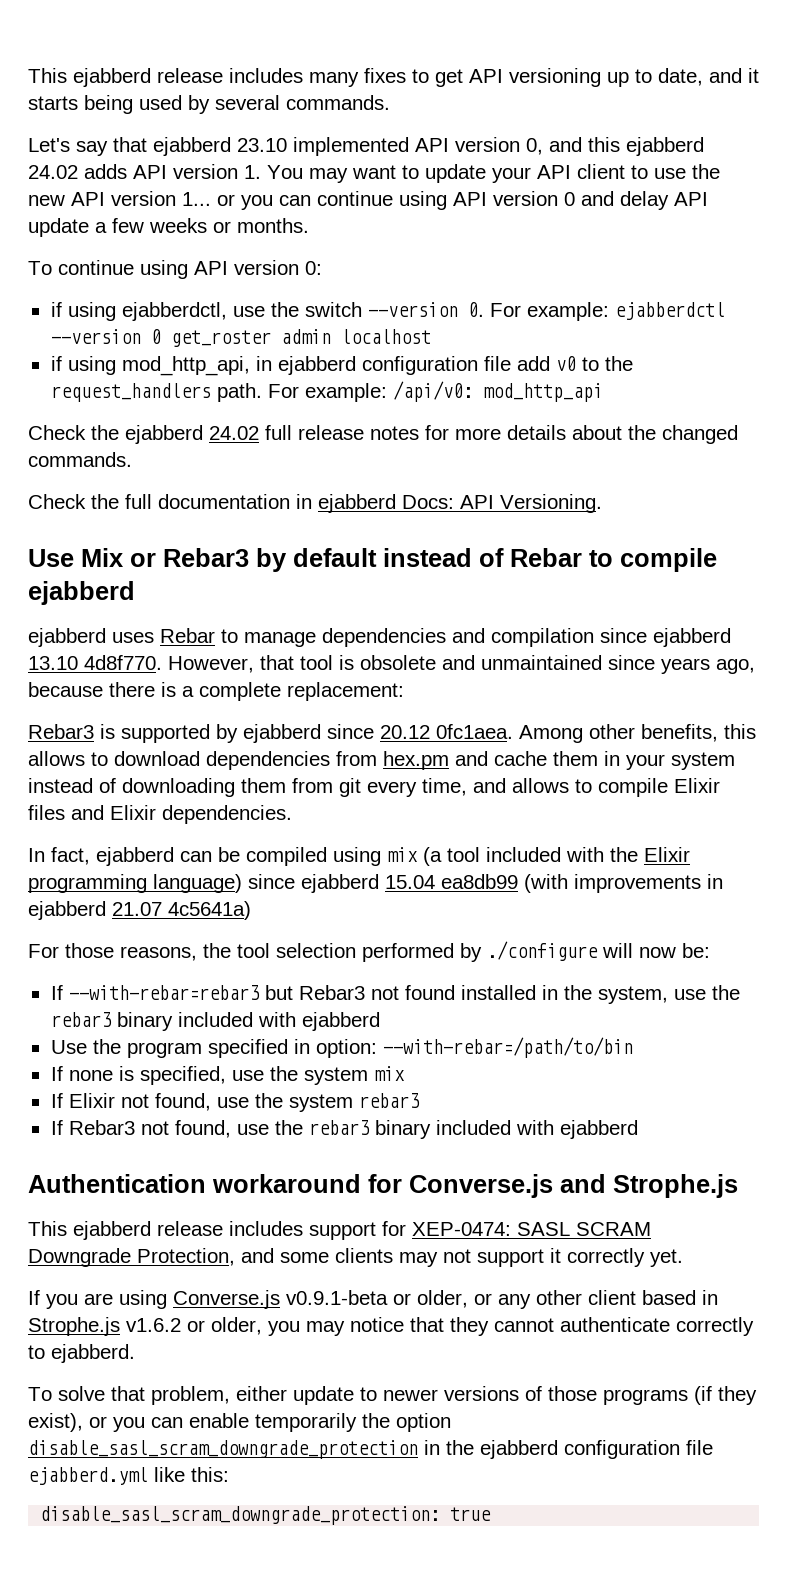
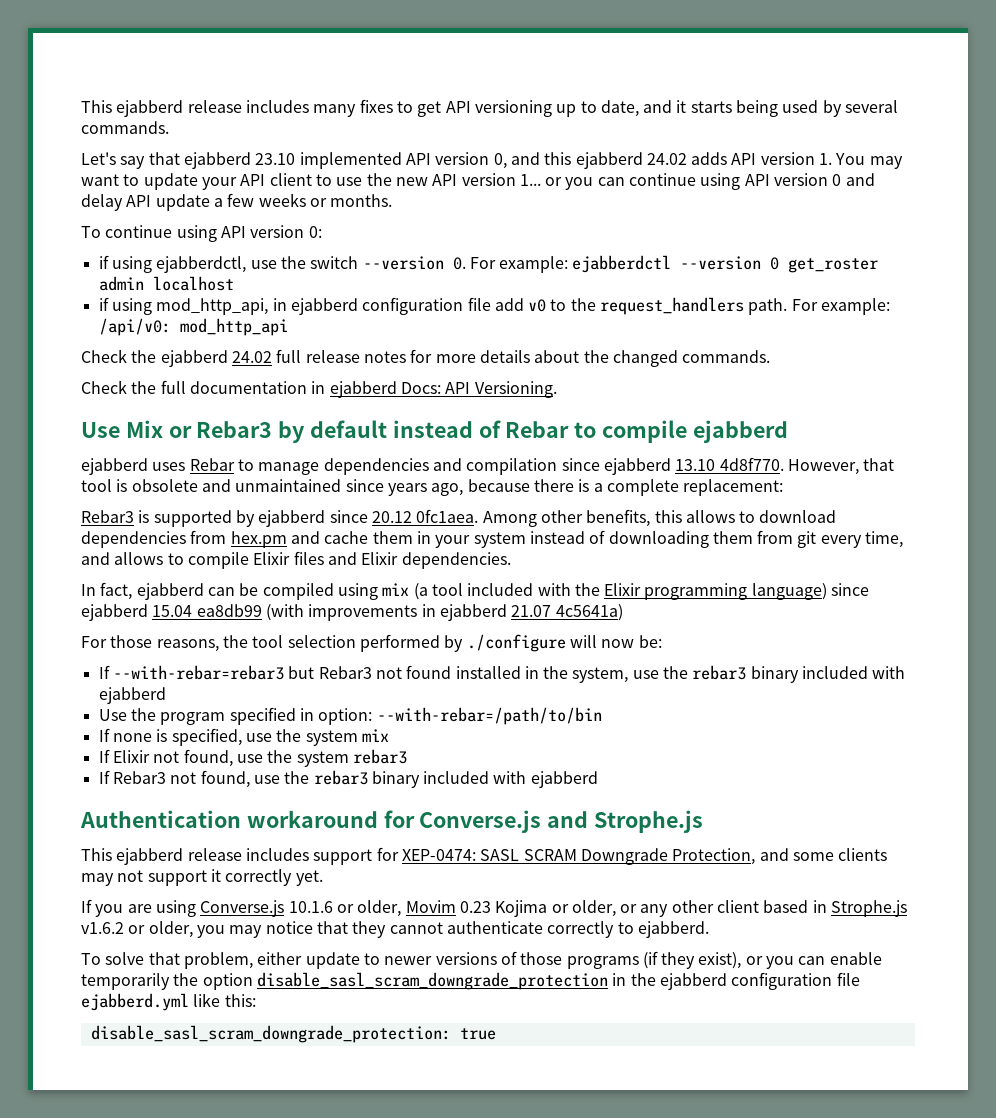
[286,1290,388,1305] v0.9.1-beta -> [288,900,548,917] 10.1.6 or older, Movim 0.23 Kojima

